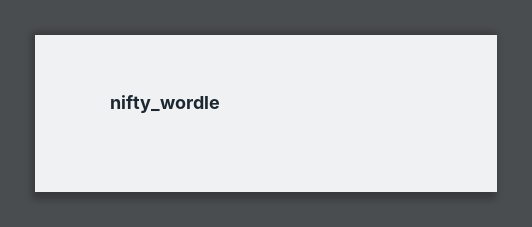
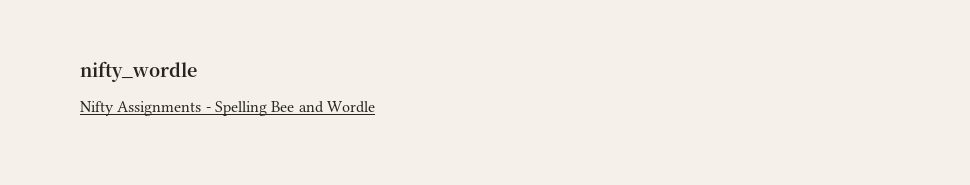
(220, 104) none -> [80,101,375,116] // Nifty Assignments - Spelling Bee and Wordle

